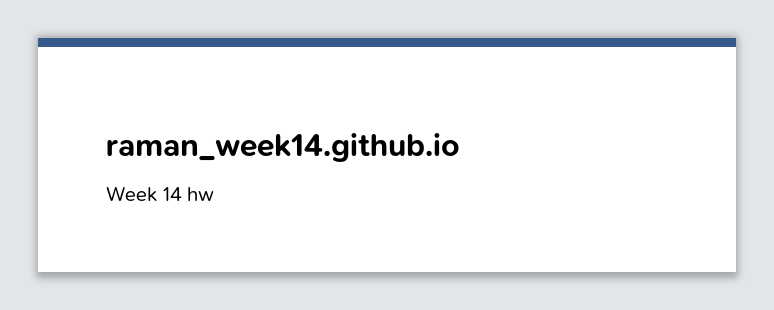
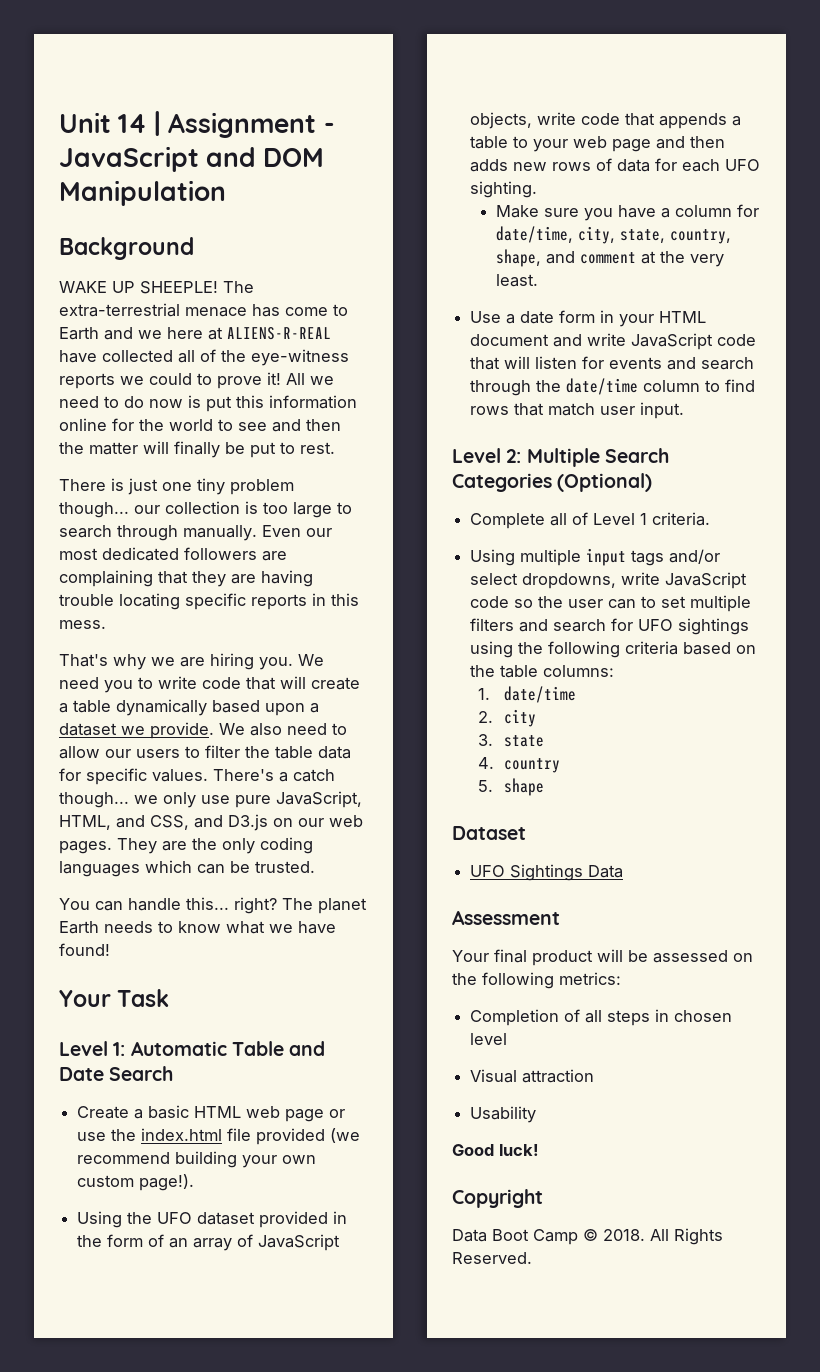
[106,133,460,162] [106,186,215,202] raman_week14.github.io // Week 14 hw -> [59,111,335,138] [59,146,325,172] [59,180,226,206] [59,237,194,260] [59,281,254,294] [59,303,348,317] [59,327,331,340] [59,349,349,366] [59,372,334,389] [59,395,357,412] [59,418,341,432] [59,441,335,458] [59,478,294,495] [59,501,352,518] [59,525,332,541] [59,547,287,561] [59,570,313,587] [59,593,359,610] [59,620,106,629] [59,653,324,670] [59,676,360,693] [59,699,319,716] [59,722,347,739] [59,745,351,759] [59,768,335,785] [59,791,362,808] [59,814,363,831] [59,837,313,854] [59,860,315,877] [59,897,367,914] [59,921,336,934] [59,943,110,956] [59,989,170,1007] [59,1041,326,1056] [59,1066,174,1081] [77,1105,346,1122] [77,1128,361,1145] [77,1151,317,1168] [77,1174,195,1191] [77,1211,348,1228] [77,1234,341,1251] [470,112,742,129] [470,136,726,152] [470,158,761,172] [470,181,538,198] [496,204,760,221] [496,226,732,244] [496,249,725,267] [496,274,539,287] [470,310,707,327] [470,333,757,350] [470,356,755,370] [470,378,756,396] [470,402,685,419] [452,448,669,467] [452,473,653,492] [470,512,711,529] [470,548,721,566] [470,572,748,589] [470,595,752,612] [470,618,750,635] [470,641,757,658] [470,665,615,678] [478,686,577,703] [478,709,537,727] [478,734,545,747] [478,757,561,773] [478,778,545,796] [452,826,526,840] [470,864,624,881] [452,910,560,925] [452,949,753,966] [452,972,621,989] [470,1009,733,1026] [470,1033,508,1045] [470,1069,595,1083] [470,1106,537,1123] [452,1144,539,1156] [452,1189,543,1208] [452,1228,723,1245] [452,1252,532,1264] Unit 14 | Assignment - JavaScript and DOM Manipulation // Background // WAKE UP SHEEPLE! The extra-terrestrial menace has come to Earth and we here at ALIENS-R-REAL have collected all of the eye-witness reports we could to prove it! All we need to do now is put this information online for the world to see and then the matter will finally be put to rest. // There is just one tiny problem though... our collection is too large to search through manually. Even our most dedicated followers are complaining that they are having trouble locating specific reports in this mess. // That's why we are hiring you. We need you to write code that will create a table dynamically based upon a dataset we provide. We also need to allow our users to filter the table data for specific values. There's a catch though... we only use pure JavaScript, HTML, and CSS, and D3.js on our web pages. They are the only coding languages which can be trusted. // You can handle this... right? The planet Earth needs to know what we have found! // Your Task // Level 1: Automatic Table and Date Search // Create a basic HTML web page or use the index.html file provided (we recommend building your own custom page!). // Using the UFO dataset provided in the form of an array of JavaScript objects, write code that appends a table to your web page and then adds new rows of data for each UFO sighting. // Make sure you have a column for date/time, city, state, country, shape, and comment at the very least. // Use a date form in your HTML document and write JavaScript code that will listen for events and search through the date/time column to find rows that match user input. // Level 2: Multiple Search Categories (Optional) // Complete all of Level 1 criteria. // Using multiple input tags and/or select dropdowns, write JavaScript code so the user can to set multiple filters and search for UFO sightings using the following criteria based on the table columns: // 1. date/time // 2. city // 3. state // 4. country // 5. shape // Dataset // UFO Sightings Data // Assessment // Your final product will be assessed on the following metrics: // Completion of all steps in chosen level // Visual attraction // Usability // Good luck! // Copyright // Data Boot Camp © 2018. All Rights Reserved.

